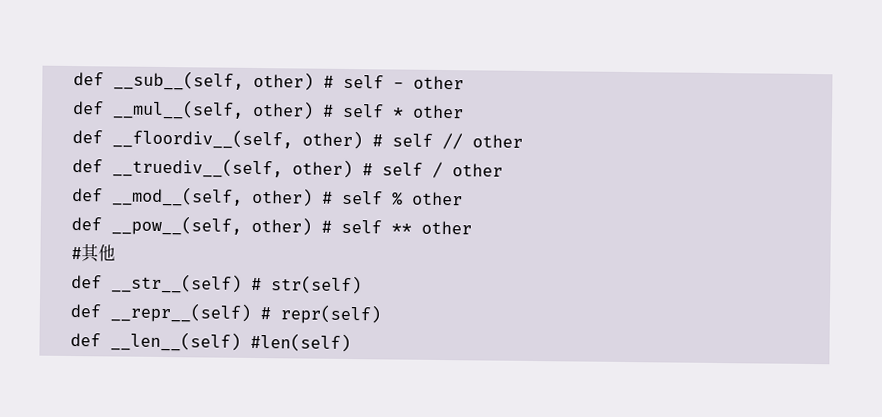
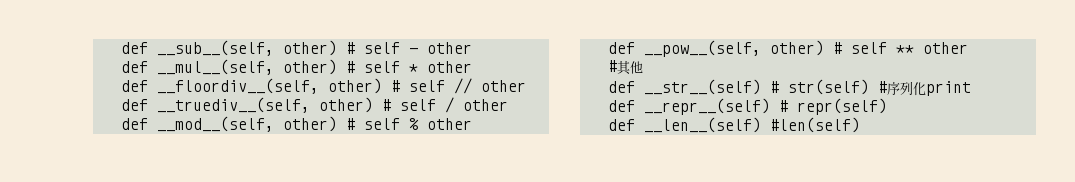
(362, 285) none -> [878,81,972,96] #序列化print

